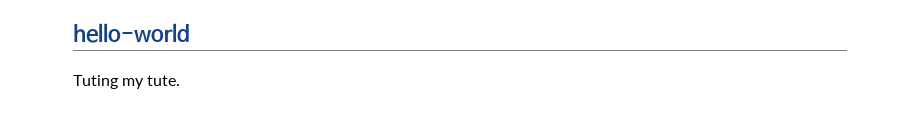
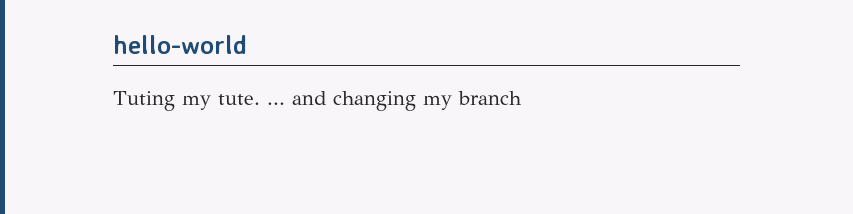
(181, 80) none -> [266,91,522,111] ... and changing my branch

